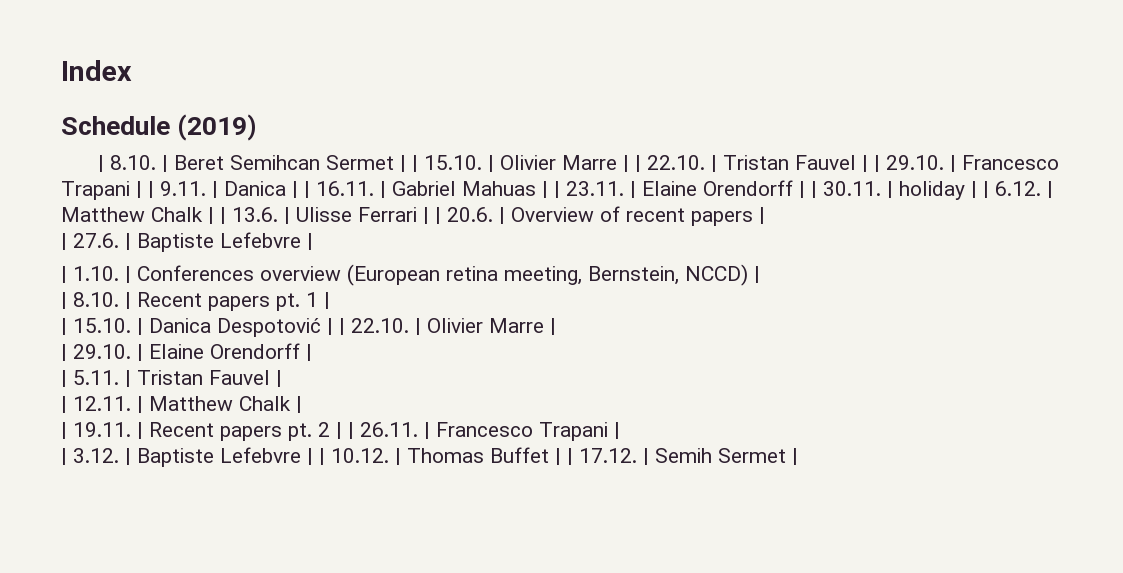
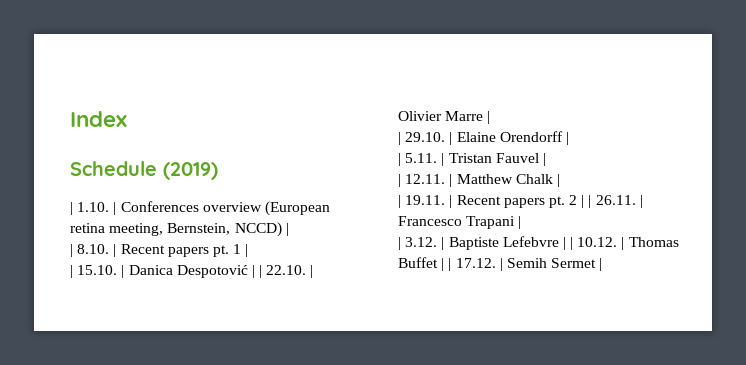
[98,155,1060,172] [61,180,1053,200] [61,206,765,226] [61,232,313,252] // | 8.10. | Beret Semihcan Sermet | | 15.10. | Olivier Marre | | 22.10. | Tristan Fauvel | | 29.10. | Francesco Trapani | | 9.11. | Danica | | 16.11. | Gabriel Mahuas | | 23.11. | Elaine Orendorff | | 30.11. | holiday | | 6.12. | Matthew Chalk | | 13.6. | Ulisse Ferrari | | 20.6. | Overview of recent papers | // | 27.6. | Baptiste Lefebvre | -> (218, 171) none

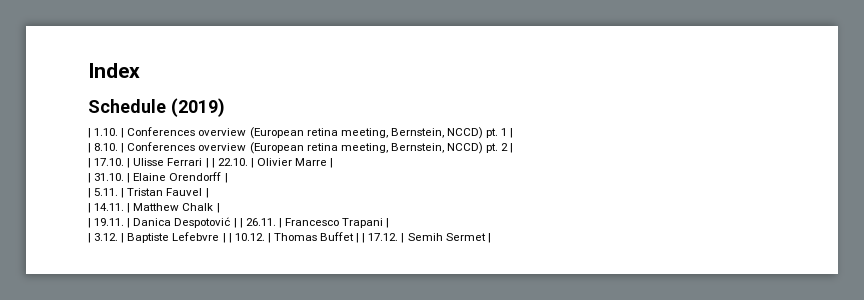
(282, 229) none -> [486,128,508,138] pt. 1
[120,244,249,257] [70,265,248,278] Recent papers pt. 1 | // | 15.10. | Danica Despotović -> [127,142,514,154] [88,158,203,168] Conferences overview (European retina meeting, Bernstein, NCCD) pt. 2 | // | 17.10. | Ulisse Ferrari
[405,132,446,142] 29.10. -> [94,173,125,181] 31.10.
[405,174,446,184] 12.11. -> [94,203,125,211] 14.11.
[456,195,578,208] Recent papers pt. 2 -> [133,217,231,228] Danica Despotović

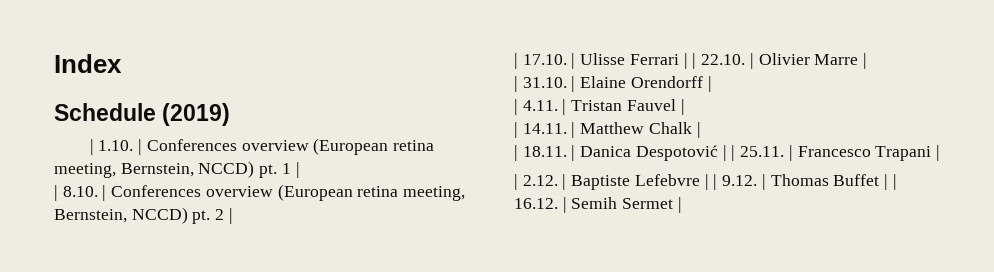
[94,188,119,196] 5.11. -> [522,100,558,111] 4.11.
[94,218,125,226] 19.11. -> [522,146,567,157] 18.11.
[245,218,276,226] 26.11. -> [740,146,785,157] 25.11.
[94,233,119,241] 3.12. -> [522,175,558,186] 2.12.
[234,233,265,241] 10.12. -> [722,175,758,186] 9.12.
[368,233,399,241] 17.12. -> [514,198,558,209] 16.12.

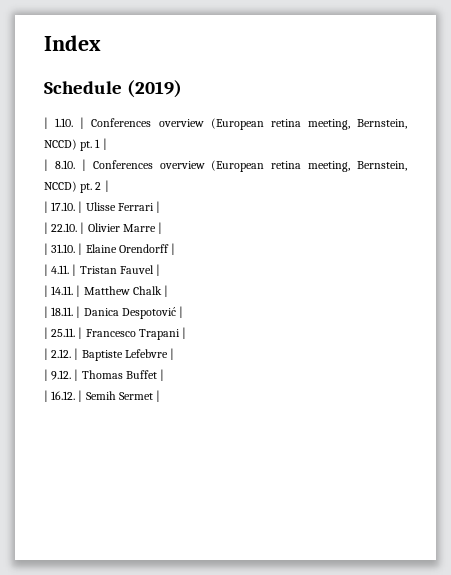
(688, 61) none -> (161, 207) //
(727, 153) none -> (184, 312) //
(709, 182) none -> (175, 354) //
(888, 182) none -> (165, 375) //

